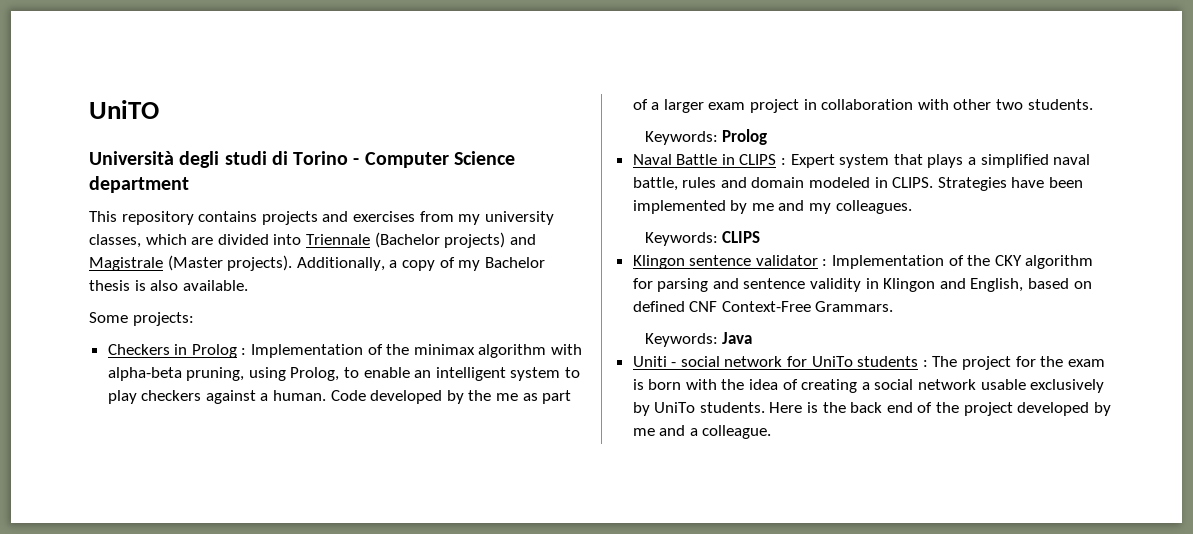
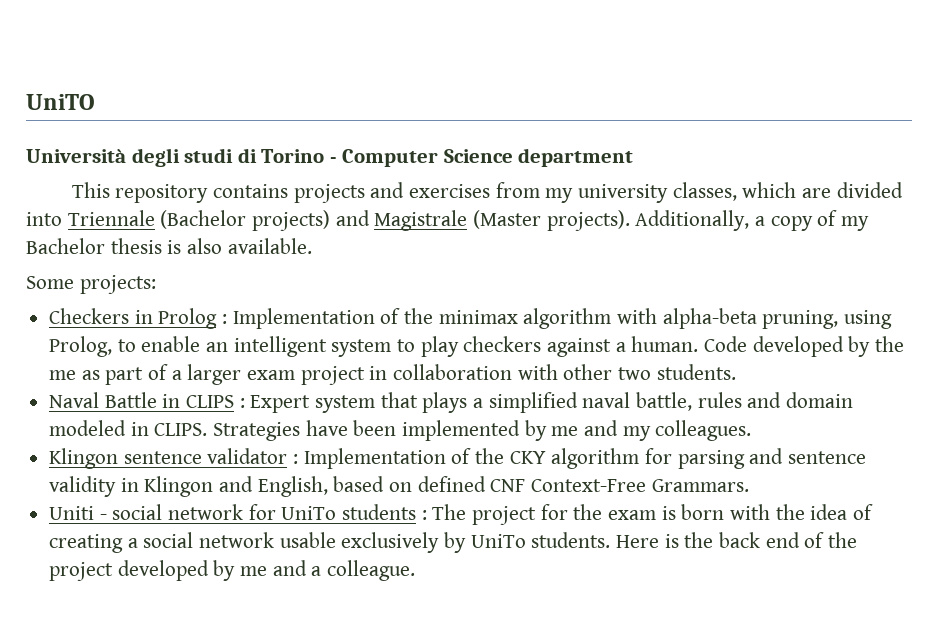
[644,129,768,145] // Keywords: Prolog -> (736, 372) none
[644,231,761,246] // Keywords: CLIPS -> (752, 430) none
[644,332,753,347] // Keywords: Java -> (749, 485) none

